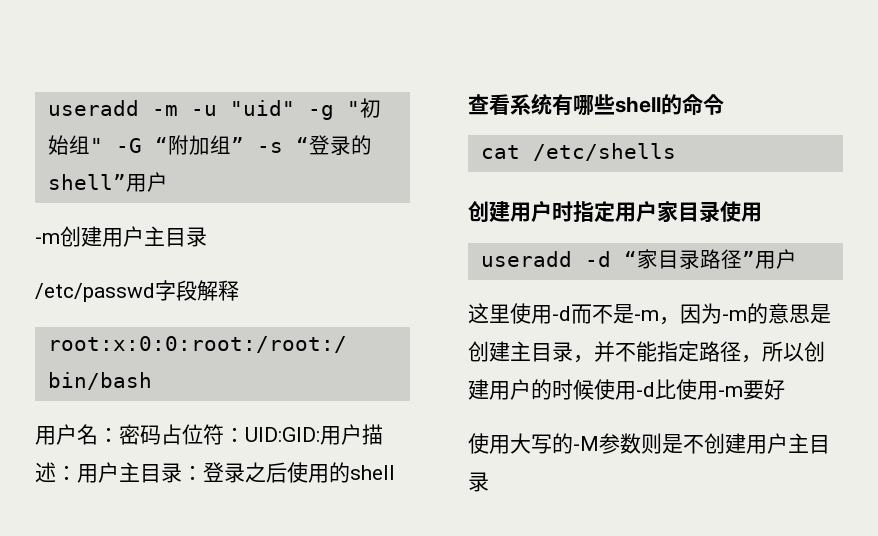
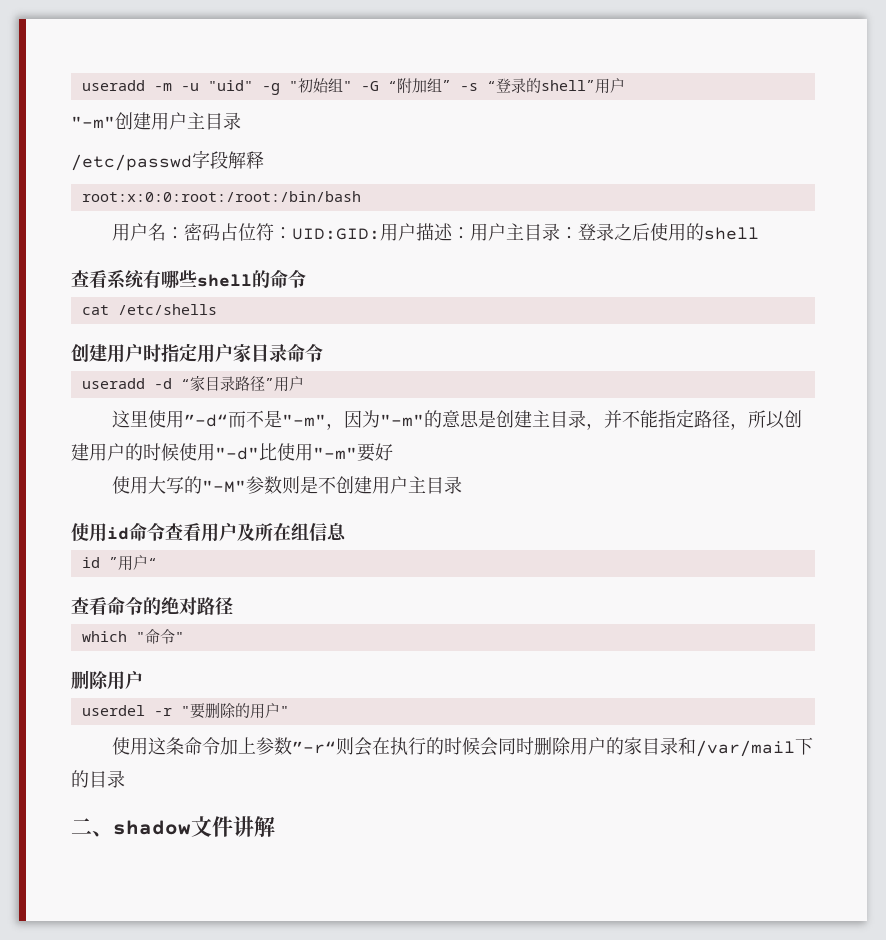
[35,233,60,244] -m -> [71,116,115,129] "-m"
[720,201,762,222] 使用 -> [287,343,323,362] 命令
[552,303,747,325] -d而不是-m，因为-m -> [183,410,424,430] ”-d“而不是"-m"，因为"-m"
[636,379,743,400] -d比使用-m -> [215,443,357,461] "-d"比使用"-m"
[573,436,599,451] -M -> [201,480,246,493] "-M"
(489, 482) none -> [71,522,347,542] [81,555,157,571] [71,596,233,615] [81,629,184,644] [71,670,143,690] [81,702,289,719] [111,737,813,757] [71,770,125,788] [71,816,275,837] // 使用id命令查看用户及所在组信息 // id ”用户“ // 查看命令的绝对路径 // which "命令" // 删除用户 // userdel -r "要删除的用户" // 使用这条命令加上参数”-r“则会在执行的时候会同时删除用户的家目录和/var/mail下的目录 // 二、shadow文件讲解

